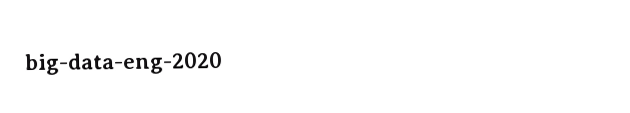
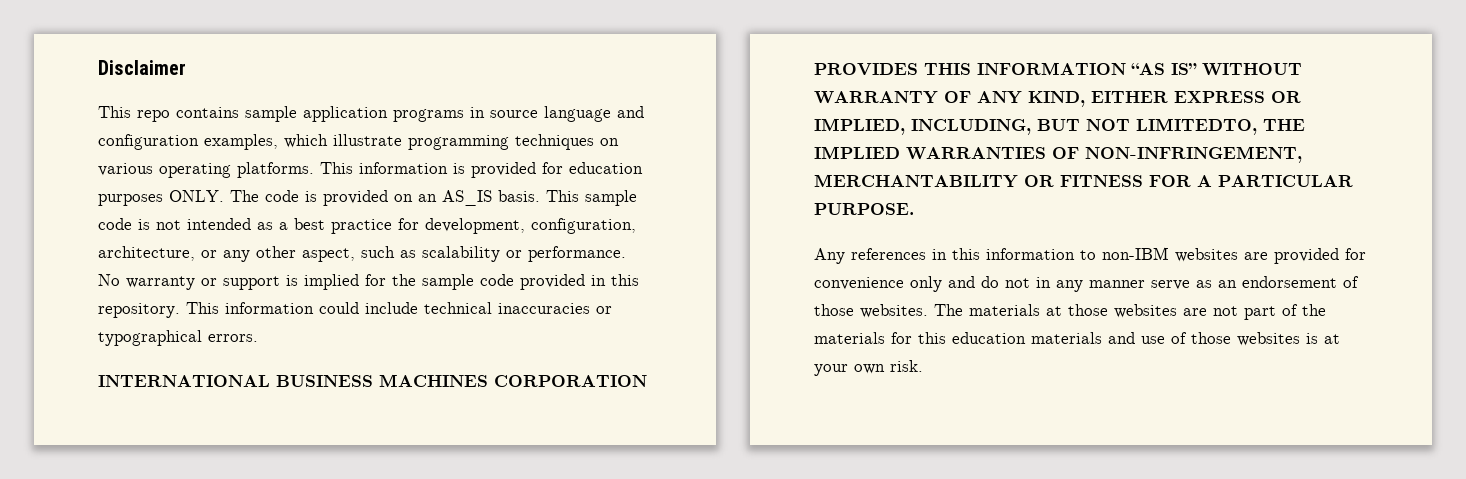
[24,51,223,76] big-data-eng-2020 -> [98,60,186,75] [98,106,644,122] [98,134,619,150] [98,162,643,178] [98,190,637,206] [98,218,636,234] [98,246,626,262] [98,274,639,290] [98,302,612,318] [98,330,258,346] [98,374,647,387] [814,62,1302,76] [814,91,1301,107] [814,118,1305,135] [814,146,1302,163] [814,174,1353,188] [814,203,914,215] [814,247,1366,264] [814,276,1359,292] [814,304,1326,320] [814,332,1340,346] [814,360,923,376] Disclaimer // This repo contains sample application programs in source language and configuration examples, which illustrate programming techniques on various operating platforms. This information is provided for education purposes ONLY. The code is provided on an AS_IS basis. This sample code is not intended as a best practice for development, configuration, architecture, or any other aspect, such as scalability or performance. No warranty or support is implied for the sample code provided in this repository. This information could include technical inaccuracies or typographical errors. // INTERNATIONAL BUSINESS MACHINES CORPORATION PROVIDES THIS INFORMATION “AS IS” WITHOUT WARRANTY OF ANY KIND, EITHER EXPRESS OR IMPLIED, INCLUDING, BUT NOT LIMITEDTO, THE IMPLIED WARRANTIES OF NON-INFRINGEMENT, MERCHANTABILITY OR FITNESS FOR A PARTICULAR PURPOSE. // Any references in this information to non-IBM websites are provided for convenience only and do not in any manner serve as an endorsement of those websites. The materials at those websites are not part of the materials for this education materials and use of those websites is at your own risk.

